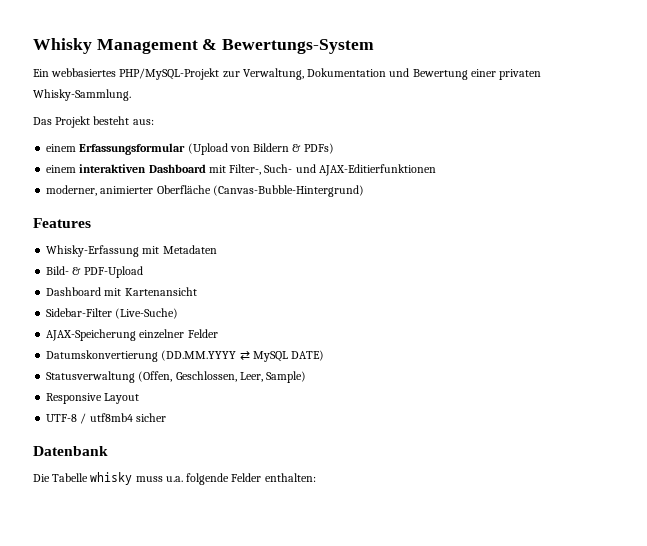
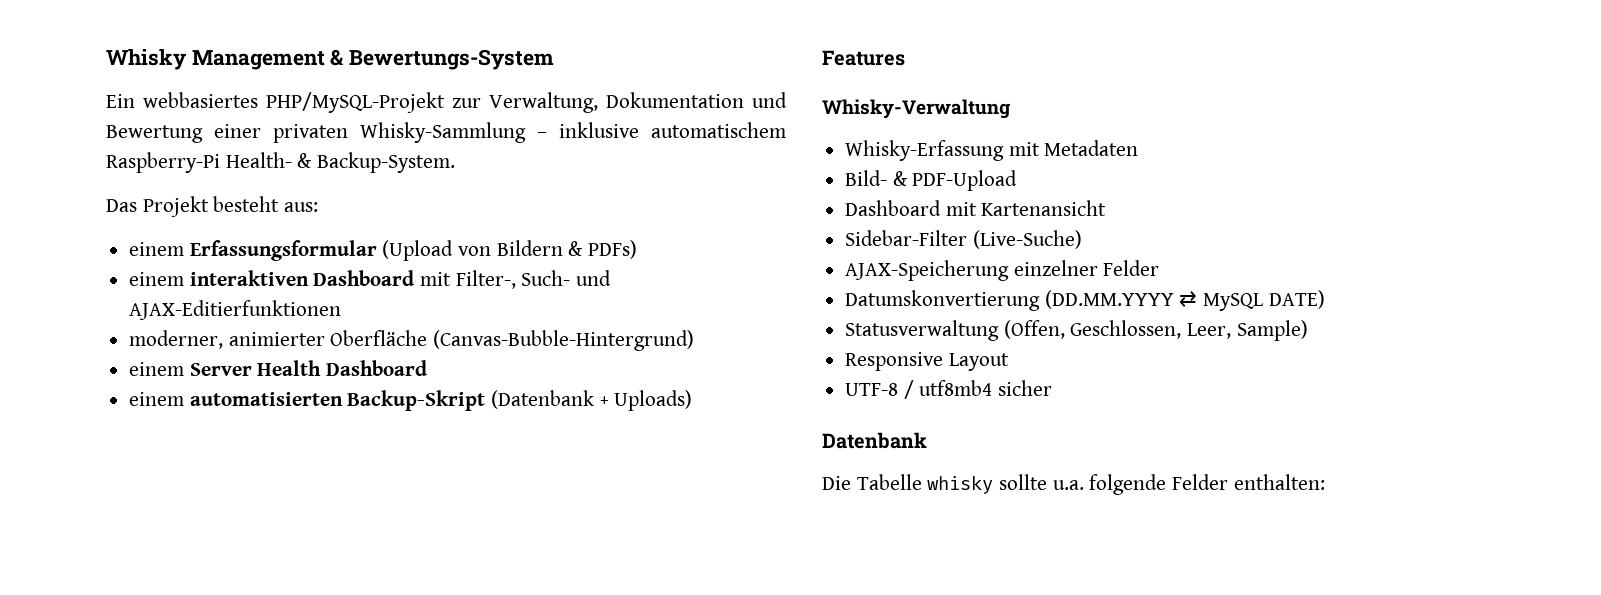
[33,89,131,101] Whisky-Sammlung. -> [360,122,786,143] [106,152,456,173] Whisky-Sammlung – inklusive automatischem Raspberry-Pi Health- & Backup-System.
(364, 191) none -> [129,360,428,376] [129,390,693,411] // einem Server Health Dashboard // einem automatisierten Backup-Skript (Datenbank + Uploads)
(91, 223) none -> [822,99,1010,119] // Whisky-Verwaltung
[135,476,163,482] muss -> [999,474,1048,490] sollte

